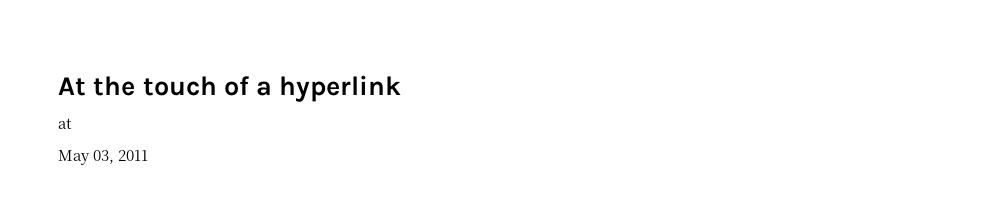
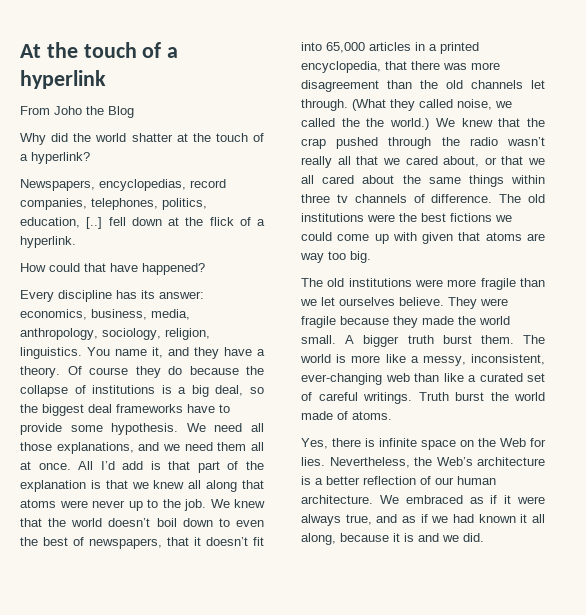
[58,118,72,129] [58,150,149,165] at // May 03, 2011 -> [20,106,134,118] [20,133,264,145] [20,152,90,164] [20,179,226,191] [20,198,207,210] [20,217,265,229] [20,236,76,248] [20,263,205,275] [20,290,204,302] [20,309,190,320] [20,328,210,340] [20,347,265,359] [20,366,264,378] [20,385,265,397] [20,404,230,416] [20,423,264,435] [20,442,264,454] [20,461,264,473] [20,480,264,492] [20,499,265,511] [20,518,264,527] [20,537,264,549] [301,42,479,54] [301,61,500,73] [301,80,545,92] [301,99,512,111] [301,118,545,130] [301,137,545,149] [301,156,545,168] [301,175,545,187] [301,194,545,203] [301,213,512,222] [301,232,545,244] [300,251,371,263] [301,278,545,290] [300,297,508,309] [301,316,510,328] [301,335,545,347] [300,354,545,366] [301,373,545,385] [301,392,545,404] [301,411,392,420] [301,438,546,450] [301,457,545,468] [301,476,496,485] [301,495,545,504] [301,514,545,526] [301,533,484,545] From Joho the Blog // Why did the world shatter at the touch of a hyperlink? // Newspapers, encyclopedias, record companies, telephones, politics, education, [..] fell down at the flick of a hyperlink. // How could that have happened? // Every discipline has its answer: economics, business, media, anthropology, sociology, religion, linguistics. You name it, and they have a theory. Of course they do because the collapse of institutions is a big deal, so the biggest deal frameworks have to provide some hypothesis. We need all those explanations, and we need them all at once. All I’d add is that part of the explanation is that we knew all along that atoms were never up to the job. We knew that the world doesn’t boil down to even the best of newspapers, that it doesn’t fit into 65,000 articles in a printed encyclopedia, that there was more disagreement than the old channels let through. (What they called noise, we called the the world.) We knew that the crap pushed through the radio wasn’t really all that we cared about, or that we all cared about the same things within three tv channels of difference. The old institutions were the best fictions we could come up with given that atoms are way too big. // The old institutions were more fragile than we let ourselves believe. They were fragile because they made the world small. A bigger truth burst them. The world is more like a messy, inconsistent, ever-changing web than like a curated set of careful writings. Truth burst the world made of atoms. // Yes, there is infinite space on the Web for lies. Nevertheless, the Web’s architecture is a better reflection of our human architecture. We embraced as if it were always true, and as if we had known it all along, because it is and we did.

